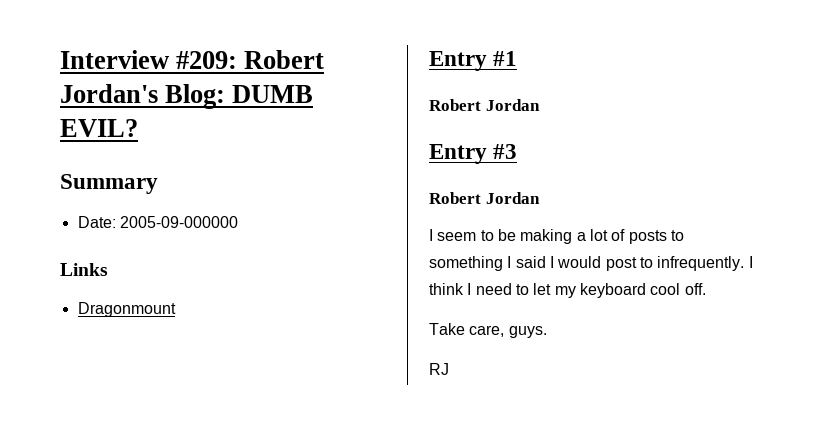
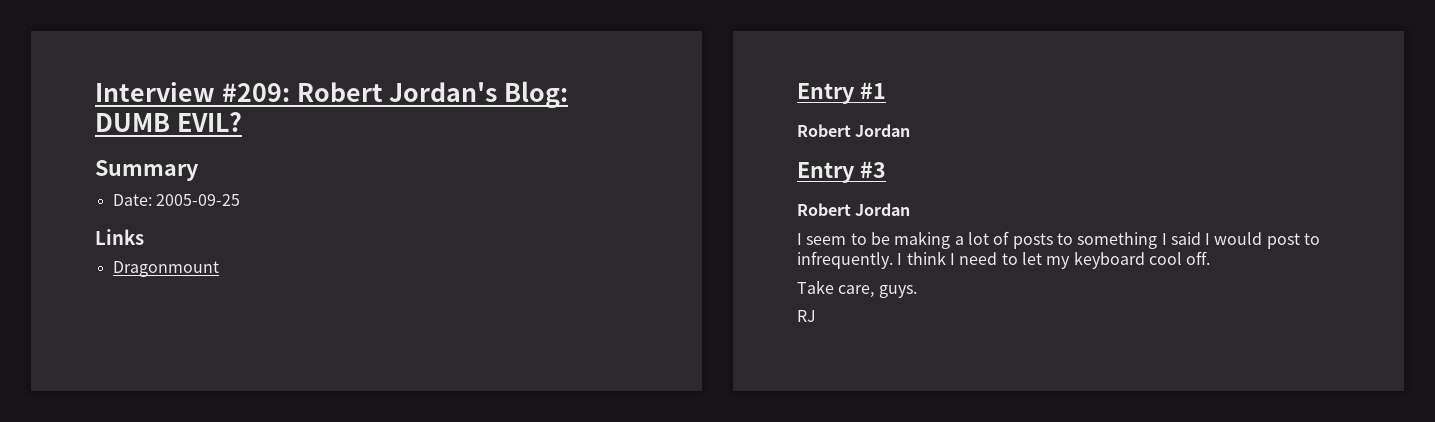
[119,216,238,228] 2005-09-000000 -> [155,194,240,206] 2005-09-25

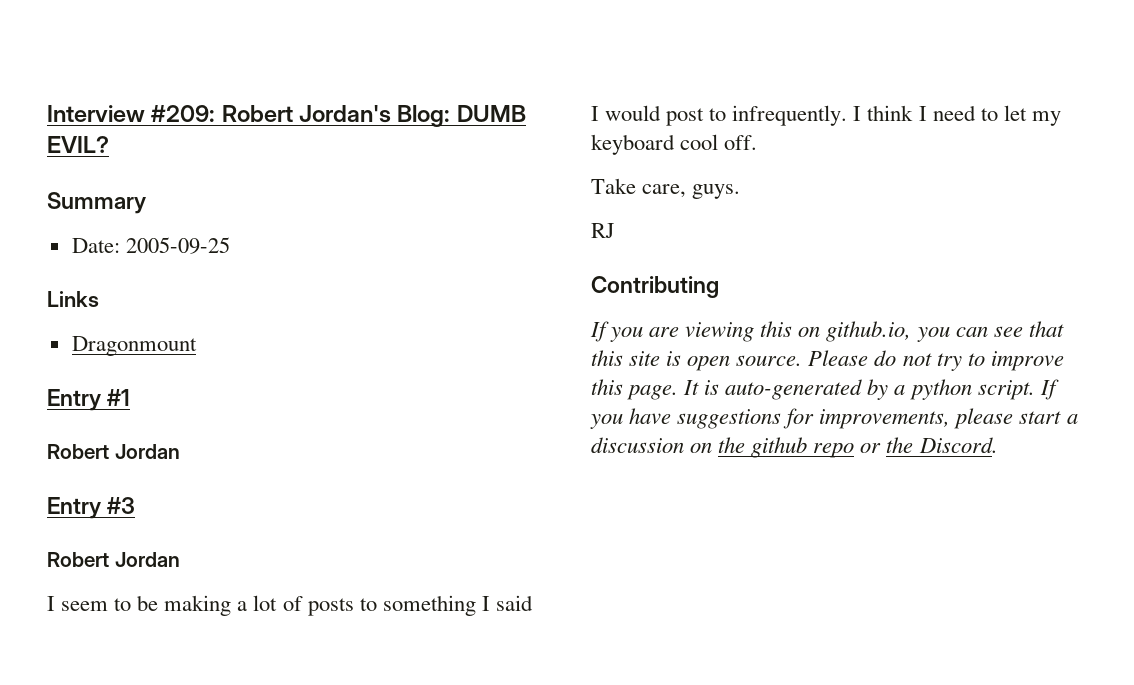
(816, 316) none -> [591,276,719,298] [590,321,1064,342] [591,350,1064,371] [591,379,1059,400] [590,408,1078,429] [591,437,998,458] // Contributing // If you are viewing this on github.io, you can see that this site is open source. Please do not try to improve this page. It is auto-generated by a python script. If you have suggestions for improvements, please start a discussion on the github repo or the Discord.

